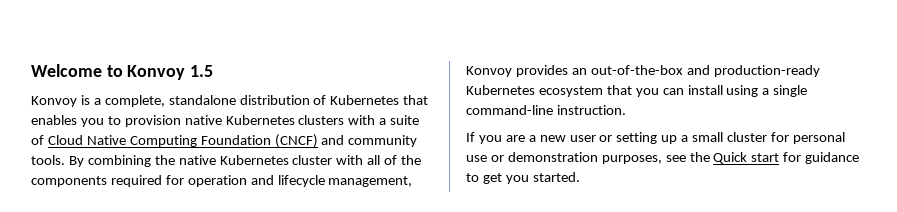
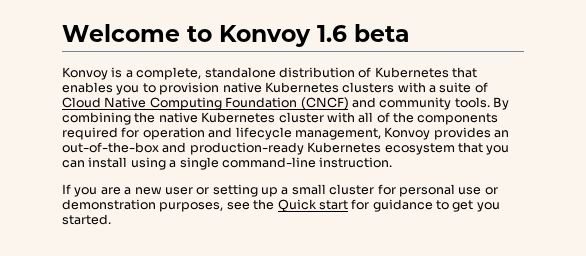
[190,65,214,77] 1.5 -> [317,24,410,42] 1.6 beta

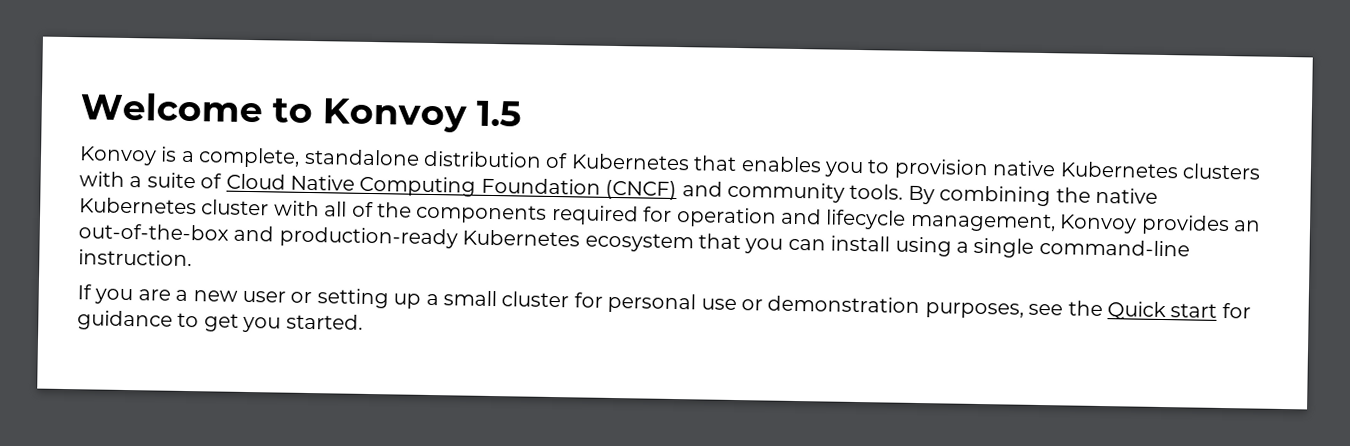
[317,24,410,42] 1.6 beta -> [476,100,521,127] 1.5

